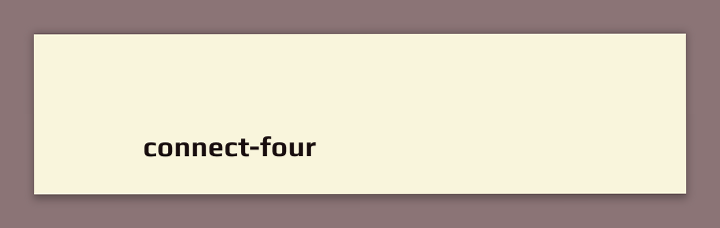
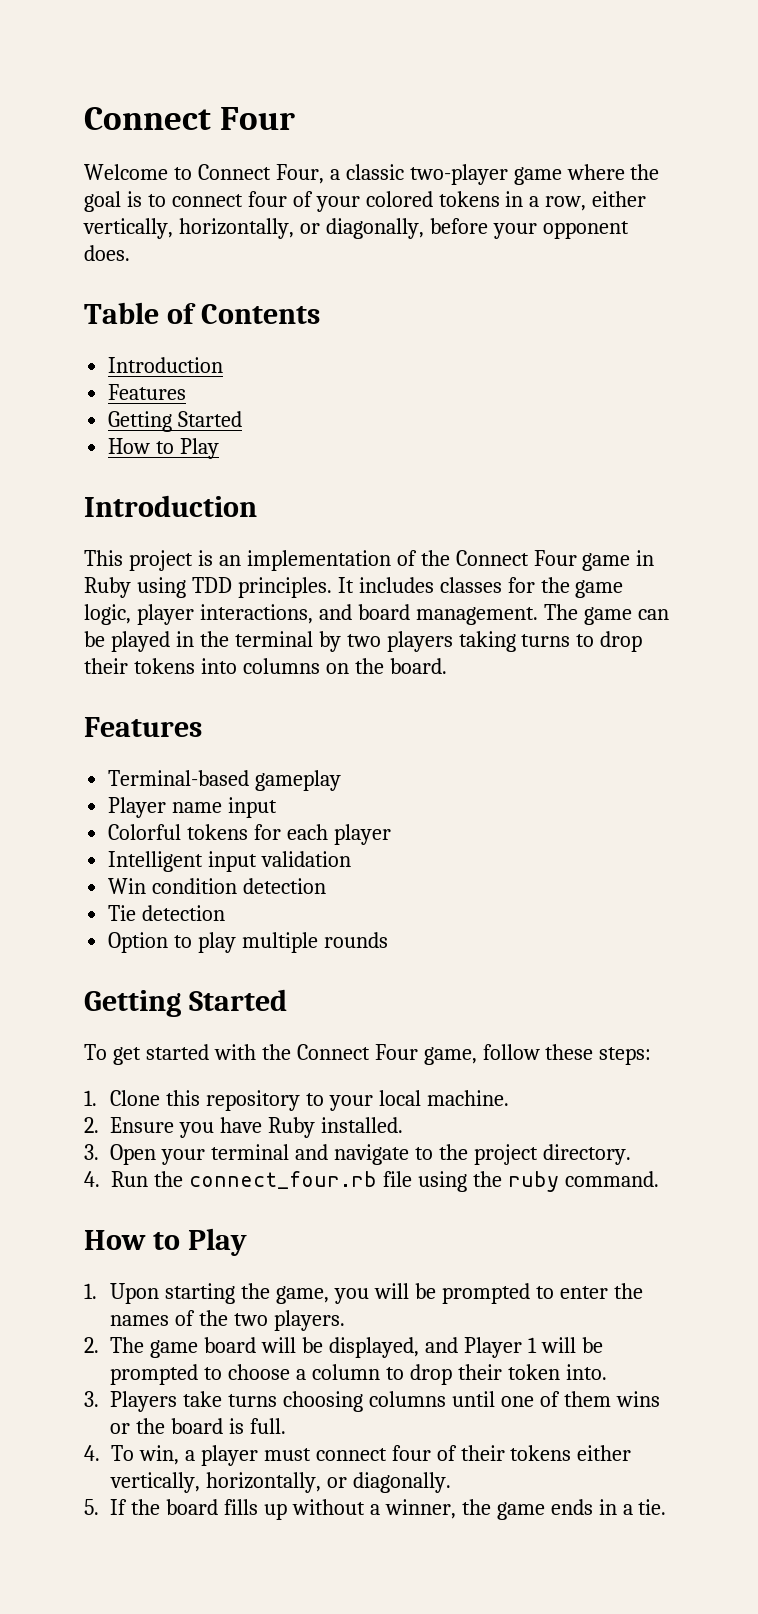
[143,136,317,158] connect-four -> [84,107,296,130] [84,164,660,185] [84,191,647,212] [83,218,629,239] [84,245,130,261] [84,302,320,324] [108,357,224,373] [108,384,187,400] [108,411,243,432] [108,438,220,459] [84,495,257,517] [84,550,655,571] [84,577,624,598] [84,604,669,625] [84,631,643,652] [84,658,447,674] [84,717,202,737] [108,770,342,791] [108,797,278,818] [108,824,391,845] [108,851,352,872] [108,878,327,894] [108,905,226,921] [108,932,388,953] [84,989,287,1017] [84,1044,652,1065] [84,1090,509,1111] [84,1117,404,1138] [84,1144,631,1165] [84,1171,659,1192] [84,1228,247,1256] [84,1283,643,1304] [110,1310,346,1331] [84,1337,603,1358] [110,1364,607,1385] [84,1391,660,1412] [110,1418,287,1434] [84,1445,632,1466] [110,1472,451,1493] [84,1499,667,1520] Connect Four // Welcome to Connect Four, a classic two-player game where the goal is to connect four of your colored tokens in a row, either vertically, horizontally, or diagonally, before your opponent does. // Table of Contents // Introduction // Features // Getting Started // How to Play // Introduction // This project is an implementation of the Connect Four game in Ruby using TDD principles. It includes classes for the game logic, player interactions, and board management. The game can be played in the terminal by two players taking turns to drop their tokens into columns on the board. // Features // Terminal-based gameplay // Player name input // Colorful tokens for each player // Intelligent input validation // Win condition detection // Tie detection // Option to play multiple rounds // Getting Started // To get started with the Connect Four game, follow these steps: // 1. Clone this repository to your local machine. // 2. Ensure you have Ruby installed. // 3. Open your terminal and navigate to the project directory. // 4. Run the connect_four.rb file using the ruby command. // How to Play // 1. Upon starting the game, you will be prompted to enter the names of the two players. // 2. The game board will be displayed, and Player 1 will be prompted to choose a column to drop their token into. // 3. Players take turns choosing columns until one of them wins or the board is full. // 4. To win, a player must connect four of their tokens either vertically, horizontally, or diagonally. // 5. If the board fills up without a winner, the game ends in a tie.

